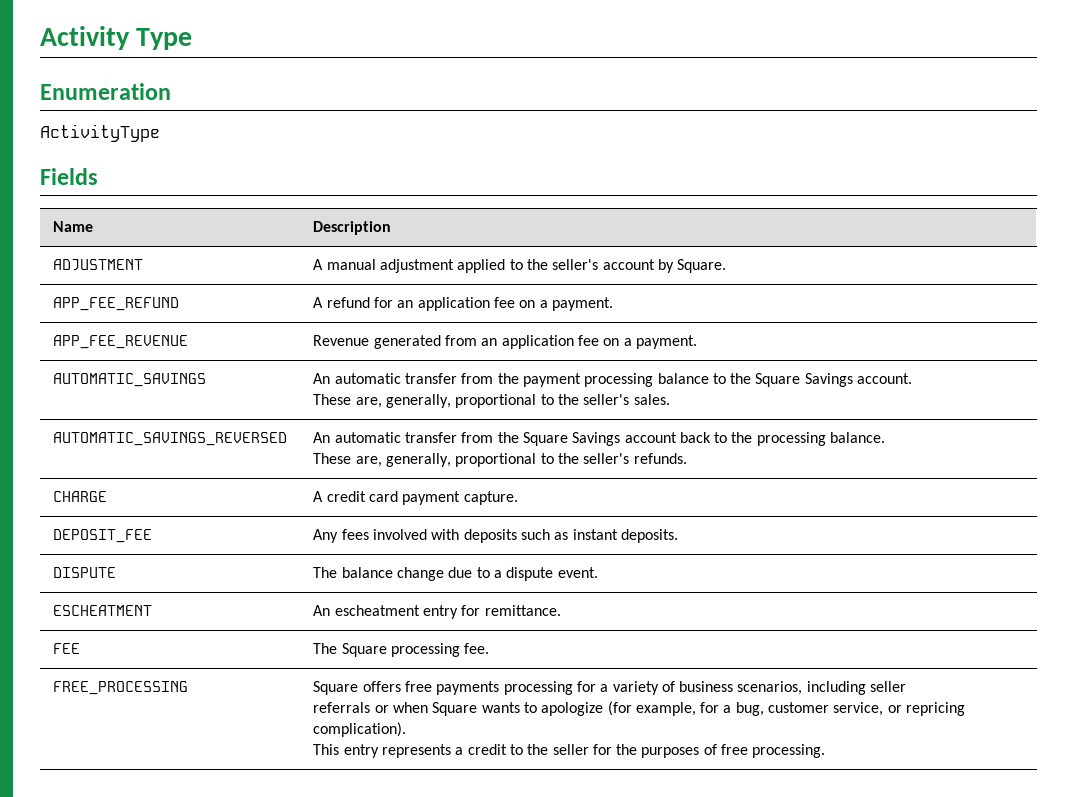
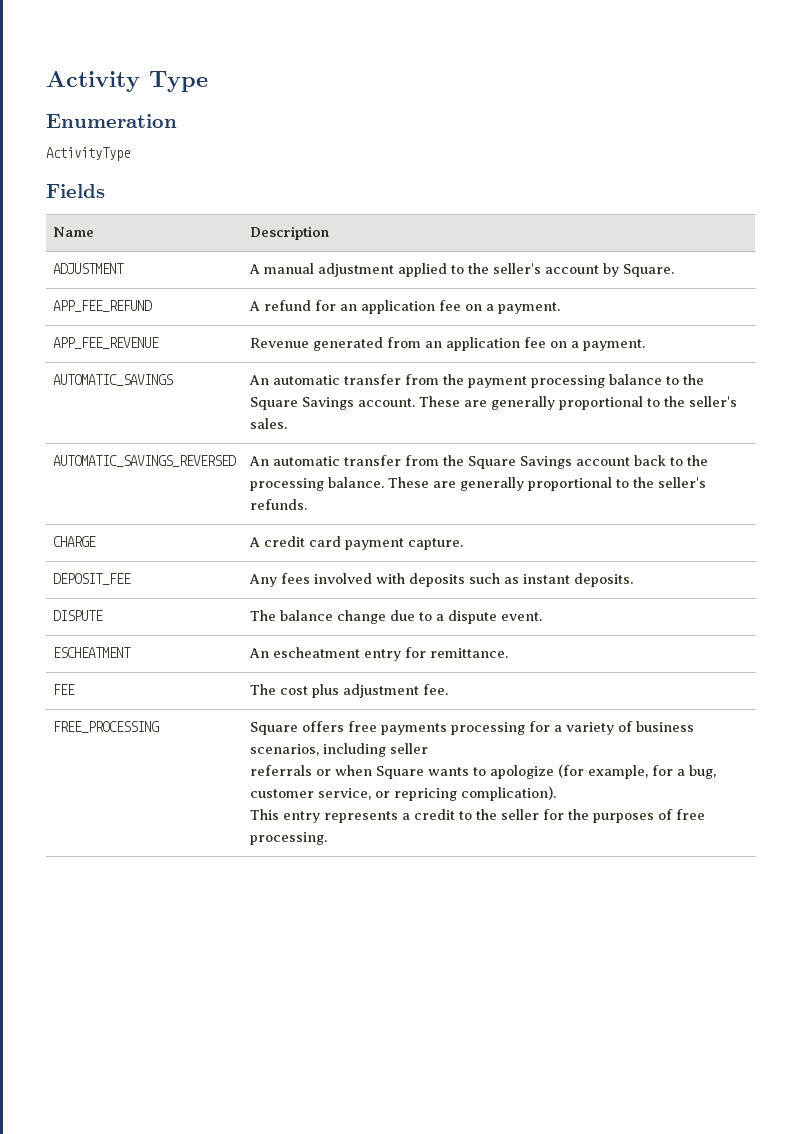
[313,394,451,408] // These are, generally, -> [419,396,556,410] These are generally
[313,453,451,467] // These are, generally, -> [388,477,525,491] These are generally
[341,643,460,657] Square processing -> [280,684,420,698] cost plus adjustment

